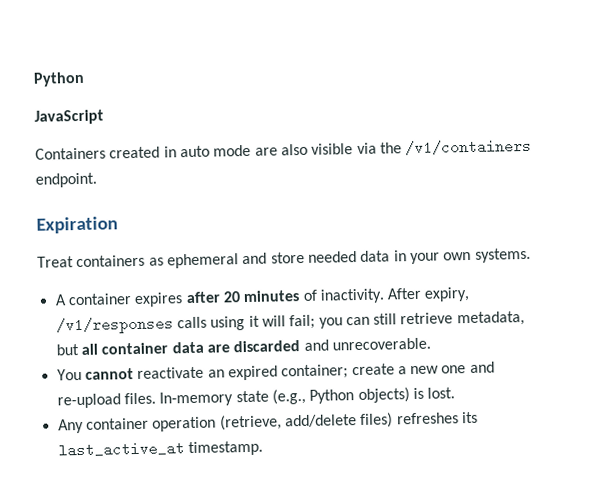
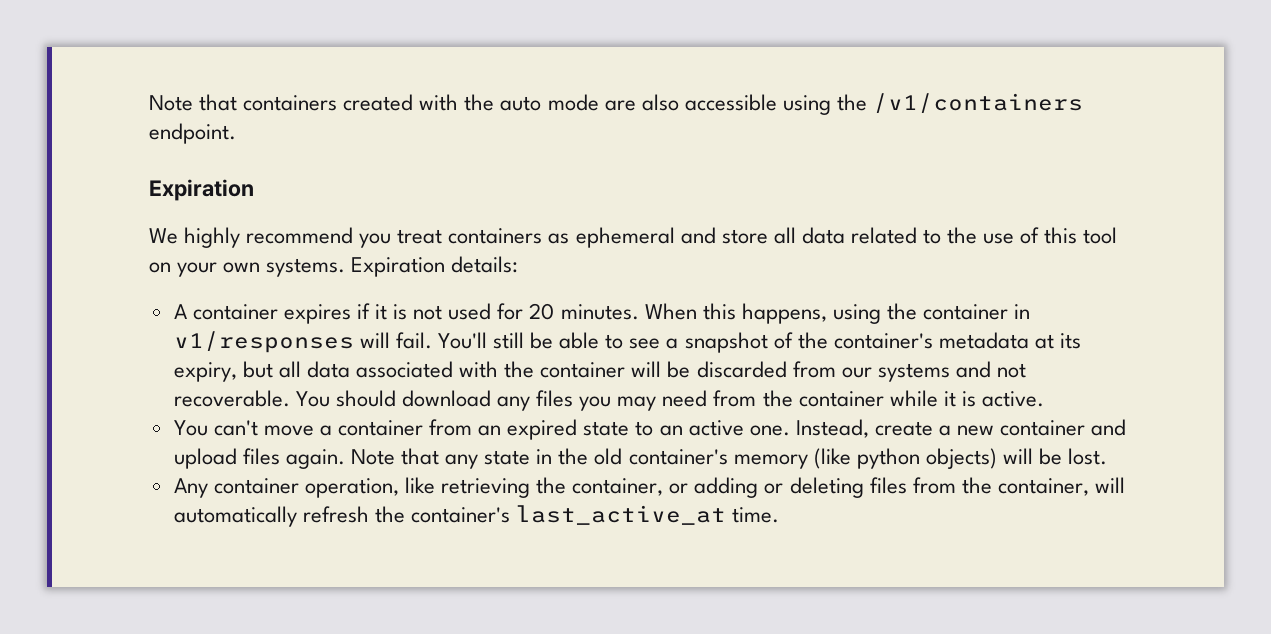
[33,71,85,87] [34,109,104,125] [35,146,177,160] Python // JavaScript // Containers created in -> [149,94,495,111] Note that containers created with the
[311,142,377,155] visible via -> [684,94,831,115] accessible using
[37,256,74,268] Treat -> [149,227,443,248] We highly recommend you treat
[307,250,407,263] needed data in -> [773,227,1118,244] [149,262,171,273] all data related to the use of this tool on
(531, 255) none -> [351,256,519,277] Expiration details:
[185,286,471,304] [55,311,525,335] [55,337,431,356] [56,361,495,381] [56,387,456,409] [57,411,478,434] [57,440,263,458] after 20 minutes of inactivity. After expiry, /v1/responses calls using it will fail; you can still retrieve metadata, but all container data are discarded and unrecoverable. // You cannot reactivate an expired container; create a new one and re-upload files. In‑memory state (e.g., Python objects) is lost. // Any container operation (retrieve, add/delete files) refreshes its last_active_at timestamp. -> [356,303,1031,324] [173,331,1081,353] [173,361,1026,382] [173,390,1044,411] [173,419,1127,440] [173,448,1108,469] [173,477,1125,498] [173,505,780,527] if it is not used for 20 minutes. When this happens, using the container in v1/responses will fail. You'll still be able to see a snapshot of the container's metadata at its expiry, but all data associated with the container will be discarded from our systems and not recoverable. You should download any files you may need from the container while it is active. // You can't move a container from an expired state to an active one. Instead, create a new container and upload files again. Note that any state in the old container's memory (like python objects) will be lost. // Any container operation, like retrieving the container, or adding or deleting files from the container, will automatically refresh the container's last_active_at time.

